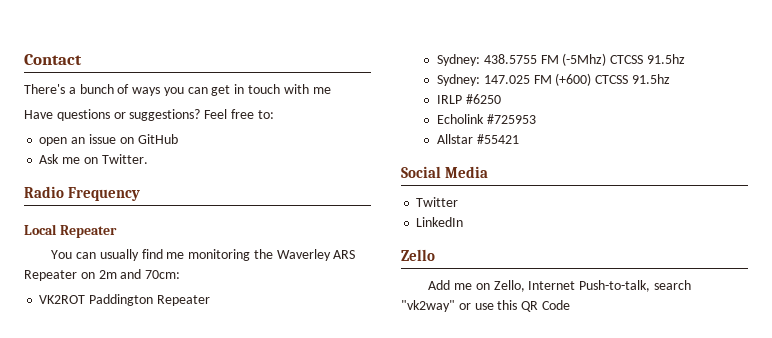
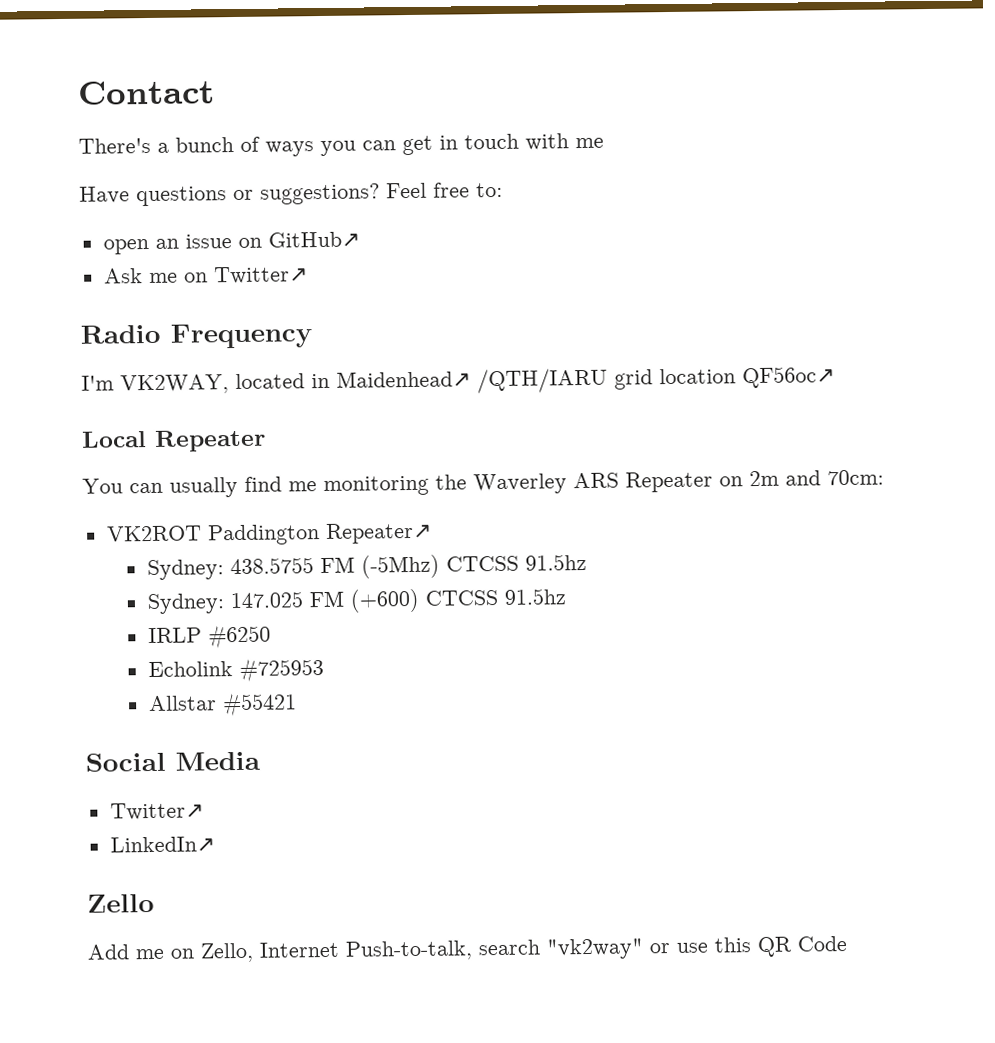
[137,134,178,144] GitHub -> [267,231,360,248] GitHub↗
[101,154,148,164] Twitter. -> [213,266,308,285] Twitter↗
(141, 194) none -> [81,366,835,395] // I'm VK2WAY, located in Maidenhead↗ /QTH/IARU grid location QF56oc↗
[156,295,210,306] Repeater -> [325,522,432,544] Repeater↗
[416,197,459,207] [416,217,464,227] Twitter // LinkedIn -> [109,802,204,821] [109,836,215,853] Twitter↗ // LinkedIn↗

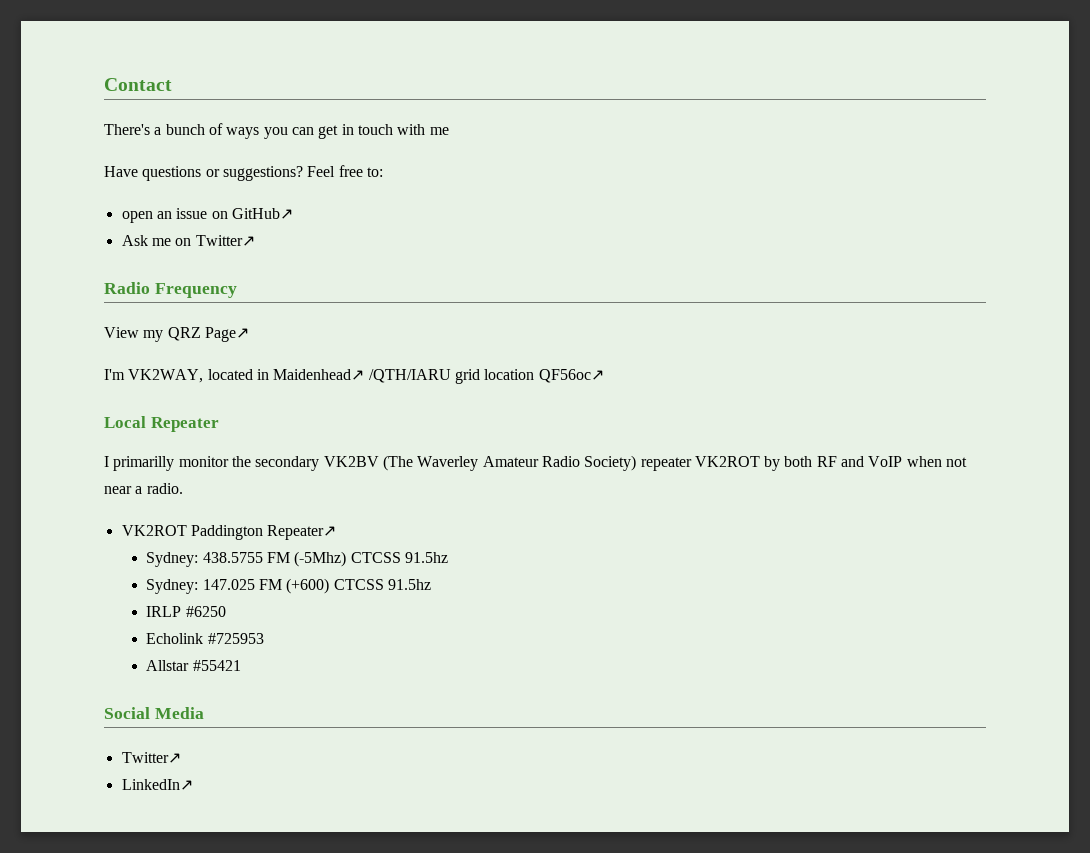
(312, 336) none -> [104,327,249,342] // View my QRZ Page↗
[82,469,884,498] You can usually find me monitoring the Waverley ARS Repeater on 2m and 70cm: -> [104,455,968,471] [104,483,183,494] I primarilly monitor the secondary VK2BV (The Waverley Amateur Radio Society) repeater VK2ROT by both RF and VoIP when not near a radio.
[87,893,155,913] [87,936,847,963] // Zello // Add me on Zello, Internet Push-to-talk, search "vk2way" or use this QR Code -> (193, 784) none

